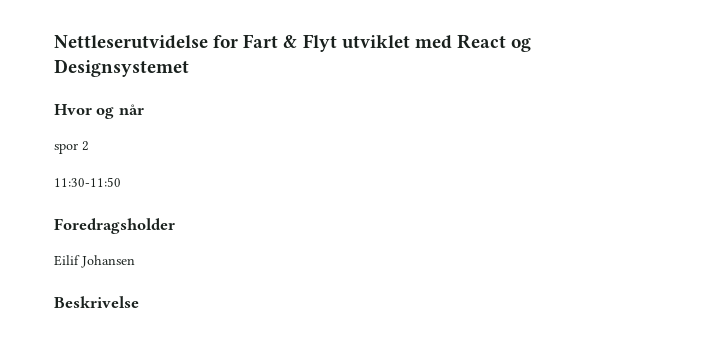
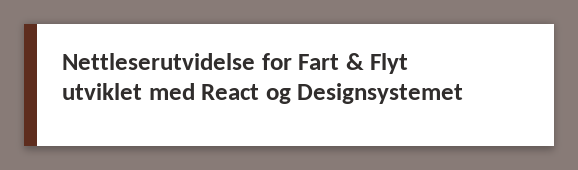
[54,104,144,119] [54,141,89,154] [54,177,121,187] [54,218,175,234] [54,255,135,268] [54,296,139,308] // Hvor og når // spor 2 // 11:30-11:50 // Foredragsholder // Eilif Johansen // Beskrivelse -> (464, 93) none

